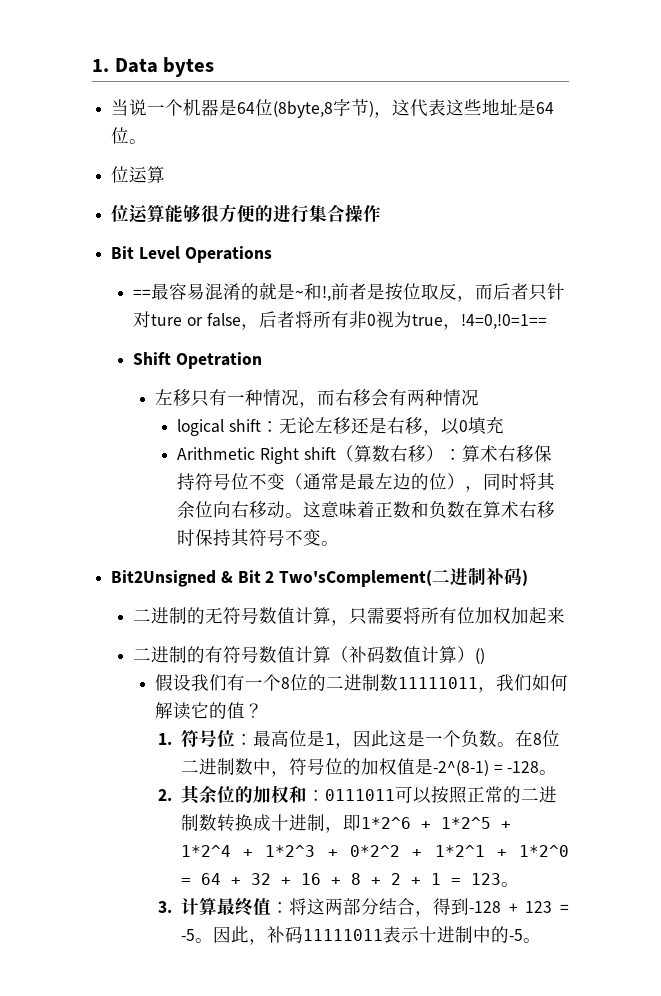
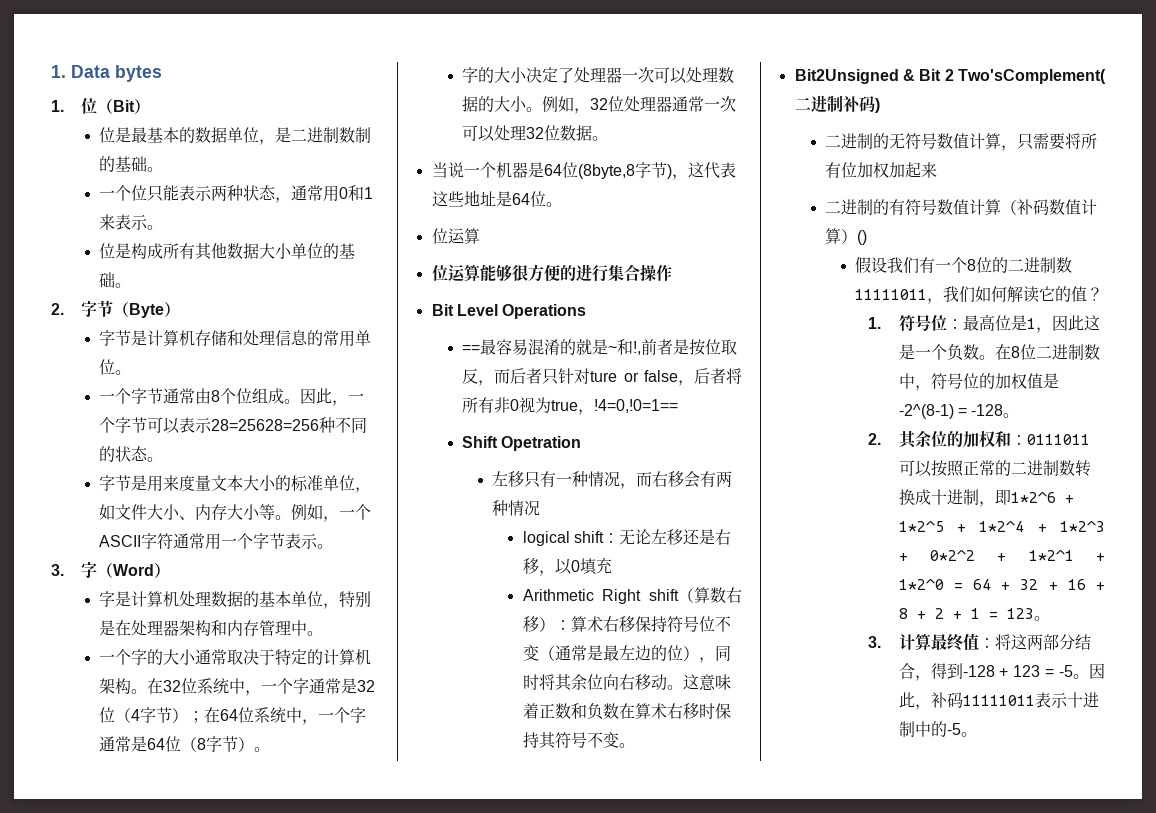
(215, 67) none -> [51,98,151,114] [99,127,372,145] [99,156,164,172] [99,185,374,203] [99,214,164,230] [99,243,356,260] [99,272,132,288] [51,300,181,318] [99,330,372,347] [99,359,132,375] [99,388,365,406] [99,417,368,434] [99,446,164,462] [99,475,372,493] [99,504,372,522] [99,533,334,550] [51,562,171,578] [99,591,372,609] [99,620,324,636] [99,649,372,666] [99,678,376,696] [99,707,367,725] [99,736,271,752] [462,67,735,84] [462,96,737,114] [462,125,609,142] // 1.位（Bit） // 位是最基本的数据单位，是二进制数制的基础。 // 一个位只能表示两种状态，通常用0和1来表示。 // 位是构成所有其他数据大小单位的基础。 // 2.字节（Byte） // 字节是计算机存储和处理信息的常用单位。 // 一个字节通常由8个位组成。因此，一个字节可以表示28=25628=256种不同的状态。 // 字节是用来度量文本大小的标准单位，如文件大小、内存大小等。例如，一个ASCII字符通常用一个字节表示。 // 3.字（Word） // 字是计算机处理数据的基本单位，特别是在处理器架构和内存管理中。 // 一个字的大小通常取决于特定的计算机架构。在32位系统中，一个字通常是32位（4字节）；在64位系统中，一个字通常是64位（8字节）。 // 字的大小决定了处理器一次可以处理数据的大小。例如，32位处理器通常一次可以处理32位数据。

